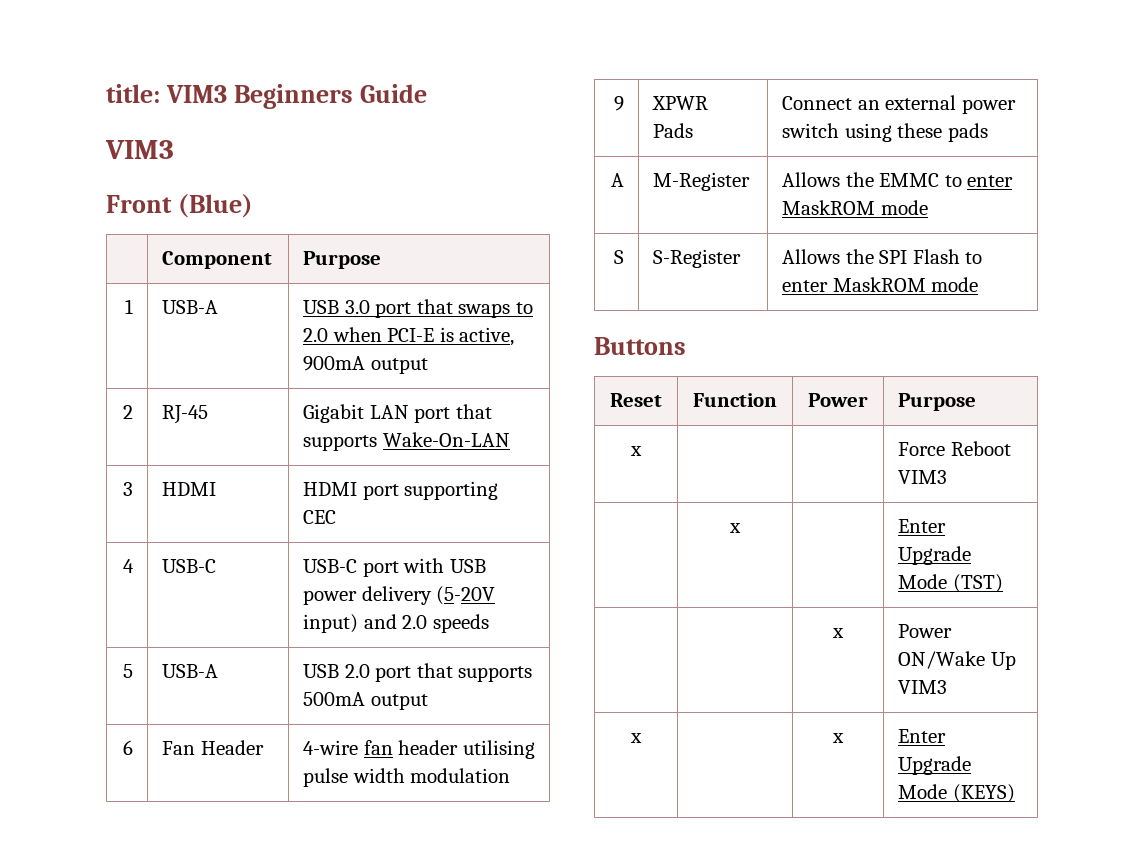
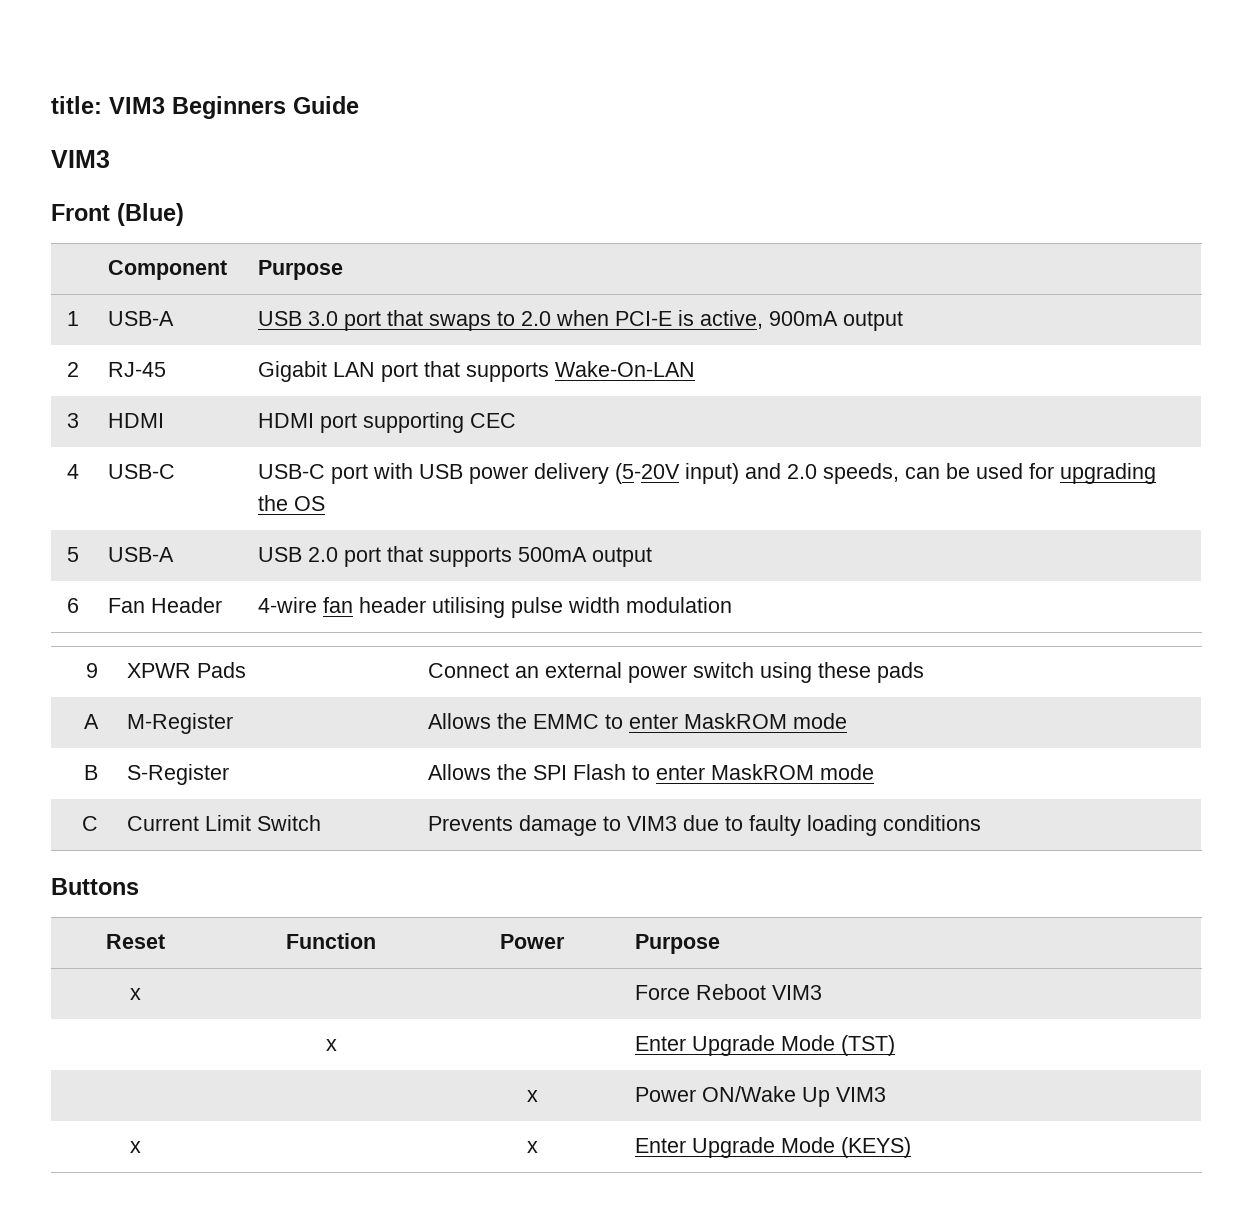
[432,614,489,633] speeds -> [822,463,1156,484] [257,495,325,511] speeds, can be used for upgrading the OS
[613,250,624,264] S -> [84,765,99,780] B
(979, 284) none -> [82,816,99,831] [126,815,321,831] [427,815,981,836] // C | Current Limit Switch | Prevents damage to VIM3 due to faulty loading conditions

